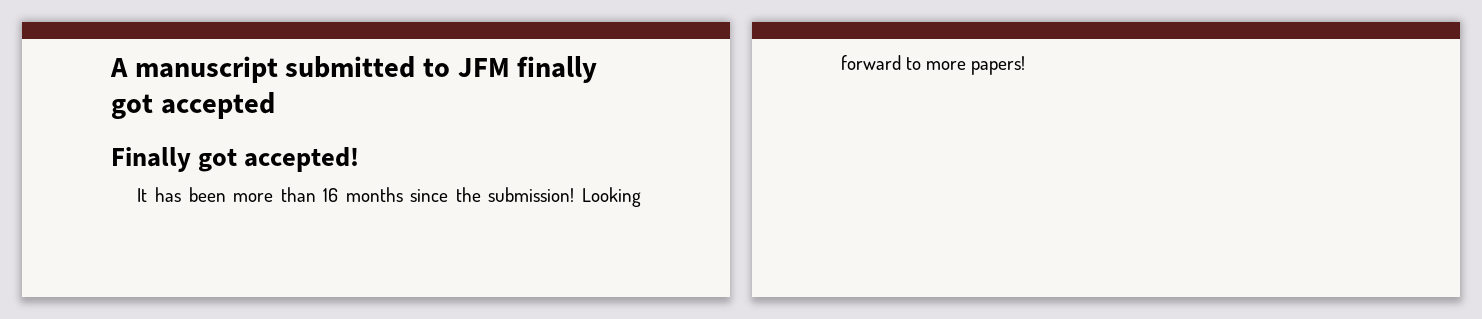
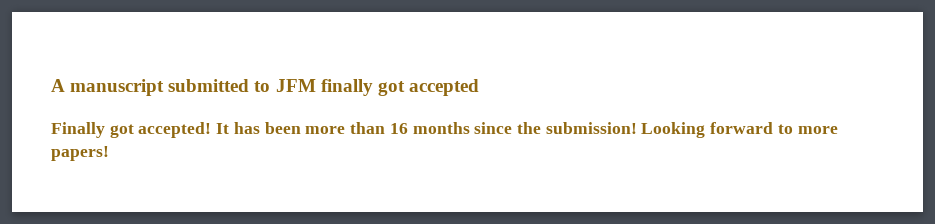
(360, 159) // -> (212, 130) none

